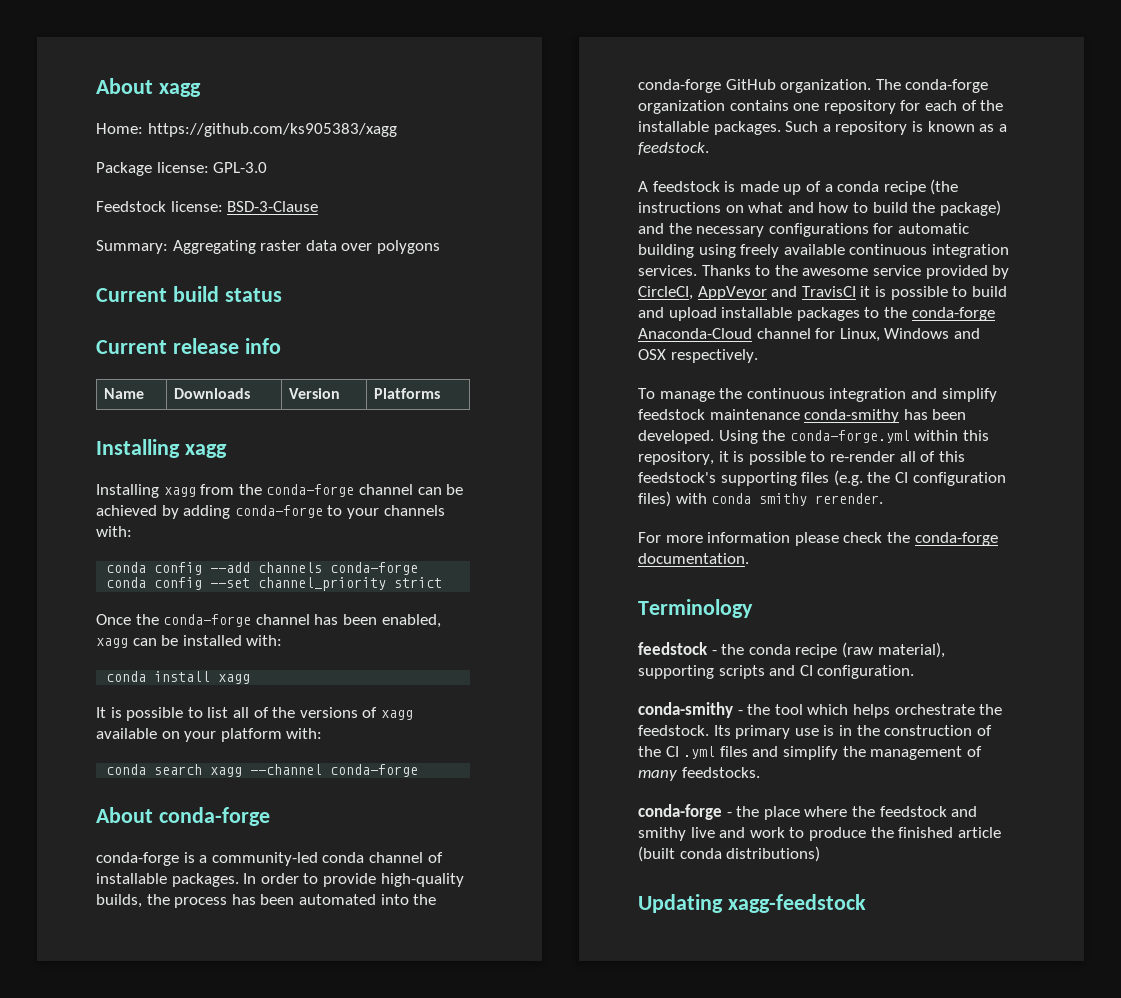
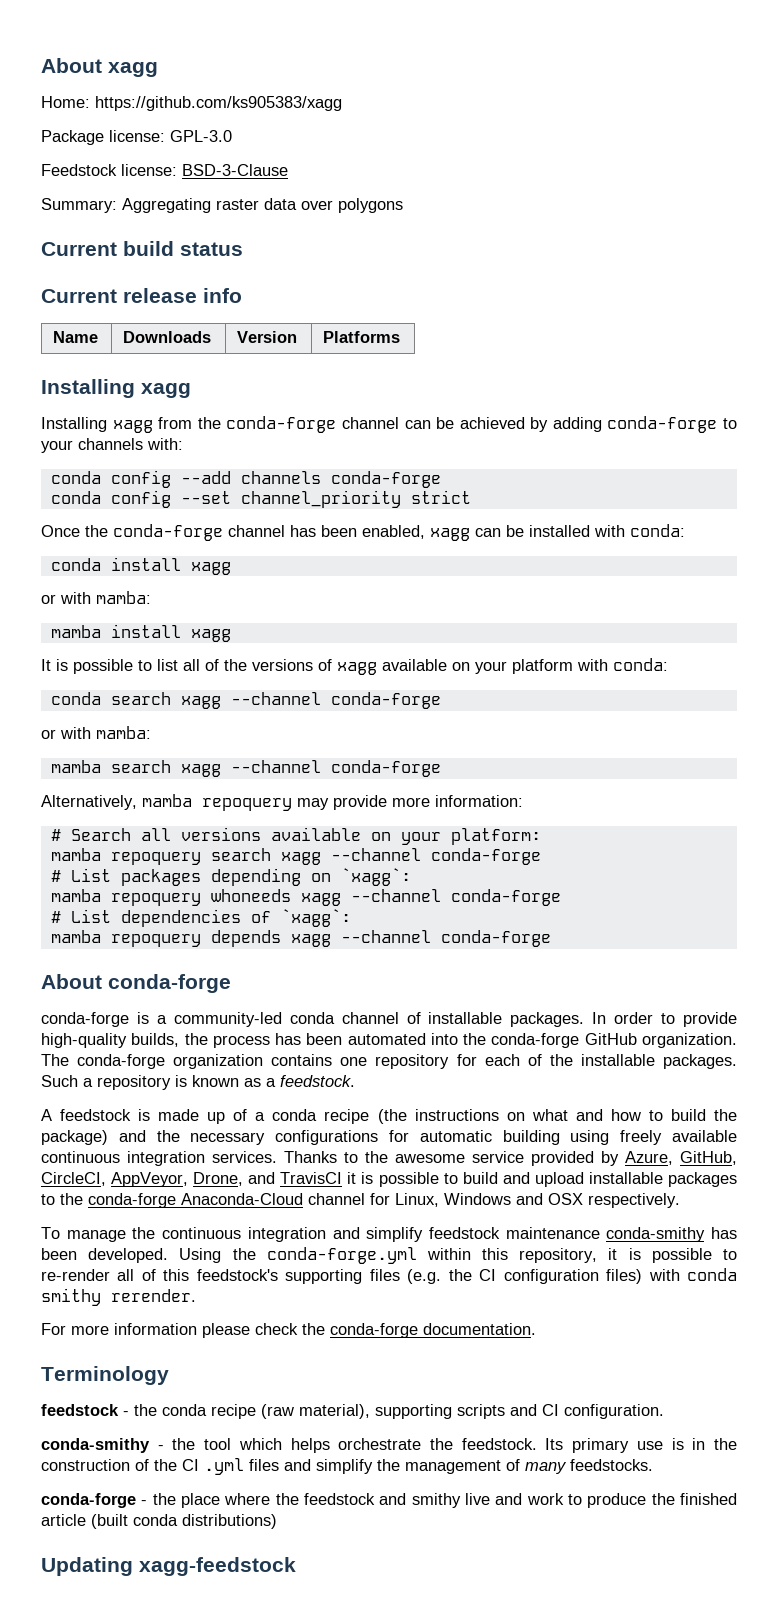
[246,635,283,646] with: -> [594,524,685,537] with conda:
(251, 679) none -> [41,591,151,604] [50,624,231,642] // or with mamba: // mamba install xagg
[286,728,323,739] with: -> [577,658,668,671] with conda:
(419, 770) none -> [41,726,151,739] [50,760,441,777] [41,794,523,811] [50,827,541,845] [50,848,541,865] [50,868,411,886] [50,889,561,906] [50,909,351,927] [50,930,551,947] // or with mamba: // mamba search xagg --channel conda-forge // Alternatively, mamba repoquery may provide more information: // # Search all versions available on your platform: // mamba repoquery search xagg --channel conda-forge // # List packages depending on `xagg`: // mamba repoquery whoneeds xagg --channel conda-forge // # List dependencies of `xagg`: // mamba repoquery depends xagg --channel conda-forge
[638,286,767,300] CircleCI, AppVeyor -> [625,1151,737,1165] [41,1172,244,1187] Azure, GitHub, CircleCI, AppVeyor, Drone,

